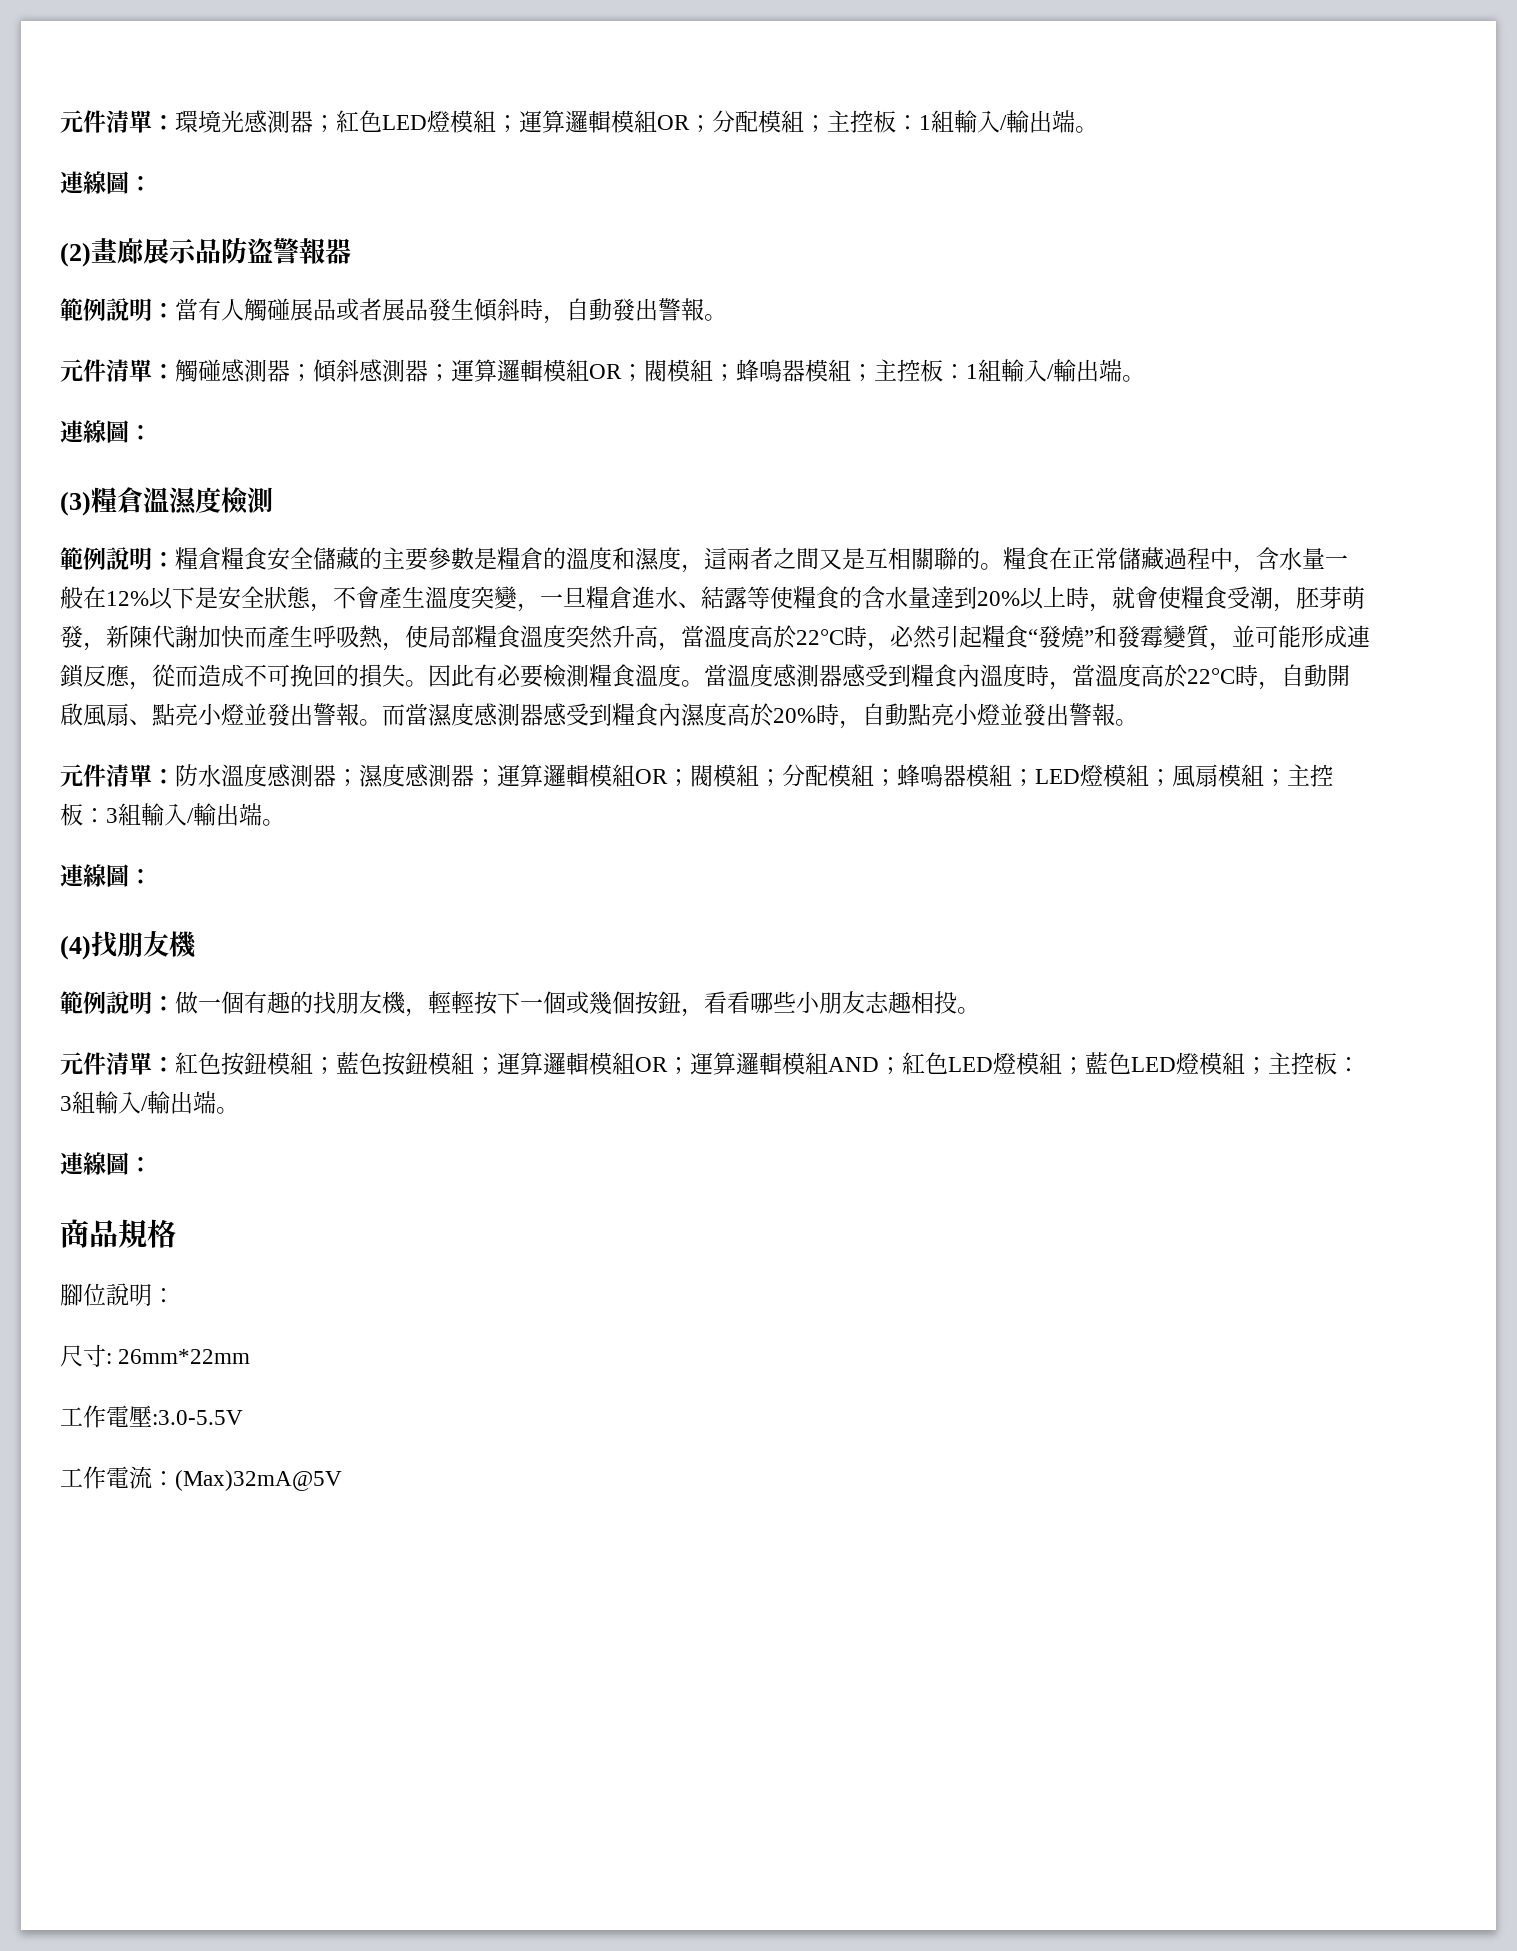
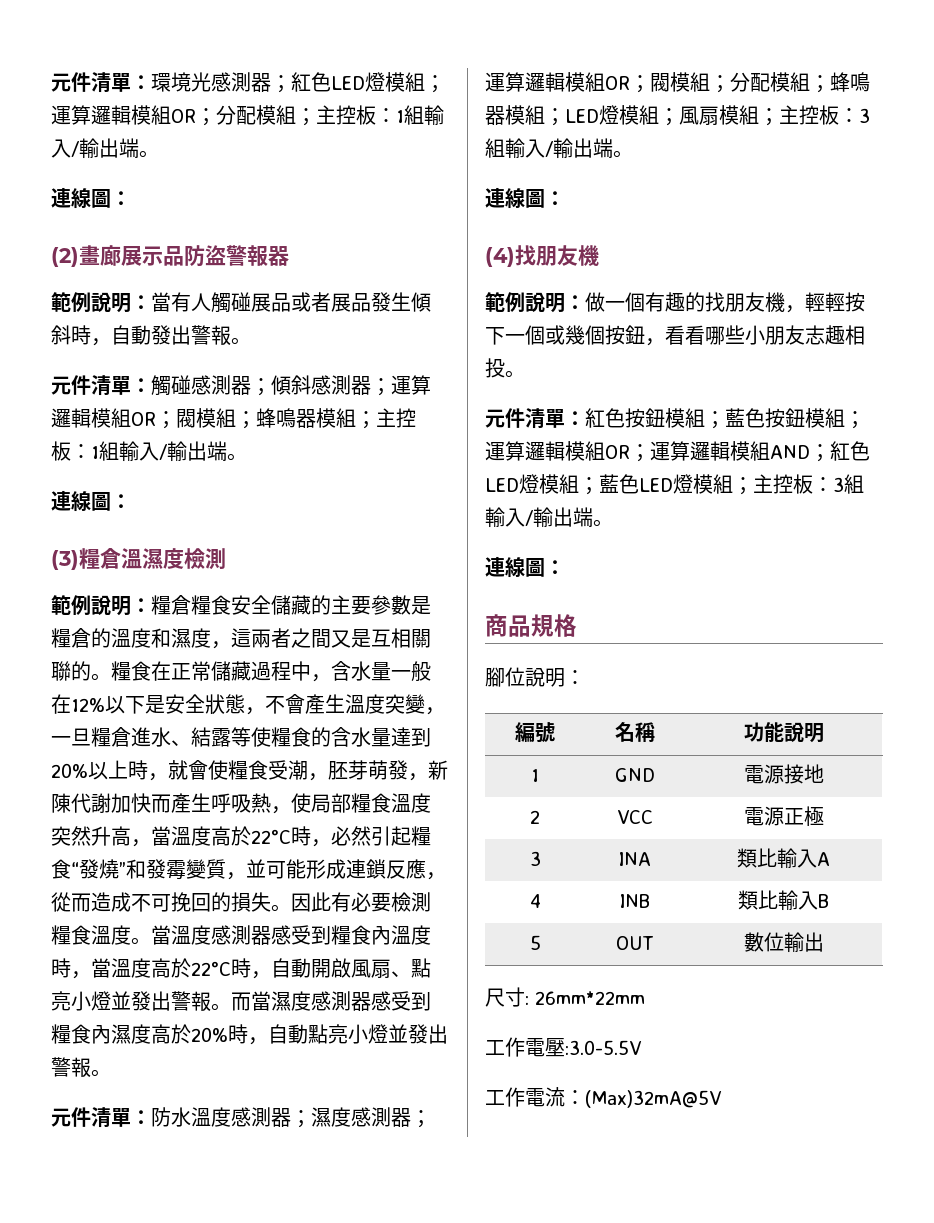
(175, 1295) none -> [515,722,555,743] [614,722,655,742] [743,722,824,743] [531,769,539,782] [614,768,655,782] [743,764,824,784] [530,810,540,824] [616,810,653,824] [743,806,824,826] [529,851,541,866] [618,852,651,866] [737,848,830,869] [529,894,541,908] [619,894,650,908] [738,890,829,911] [529,935,541,950] [615,936,654,950] [743,932,824,953] // 編號 | 名稱 | 功能說明 // 1 | GND | 電源接地 // 2 | VCC | 電源正極 // 3 | INA | 類比輸入A // 4 | INB | 類比輸入B // 5 | OUT | 數位輸出

